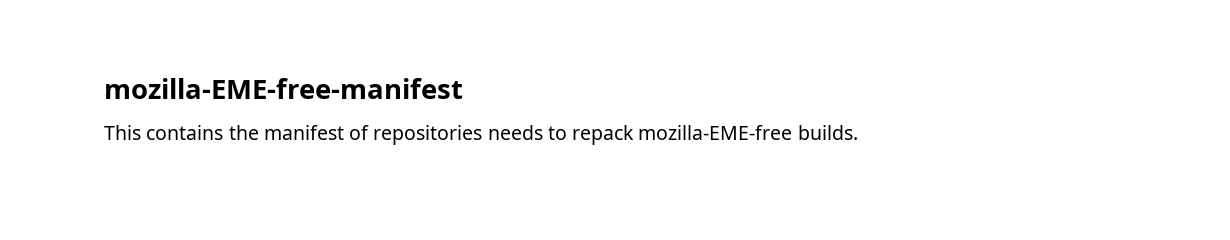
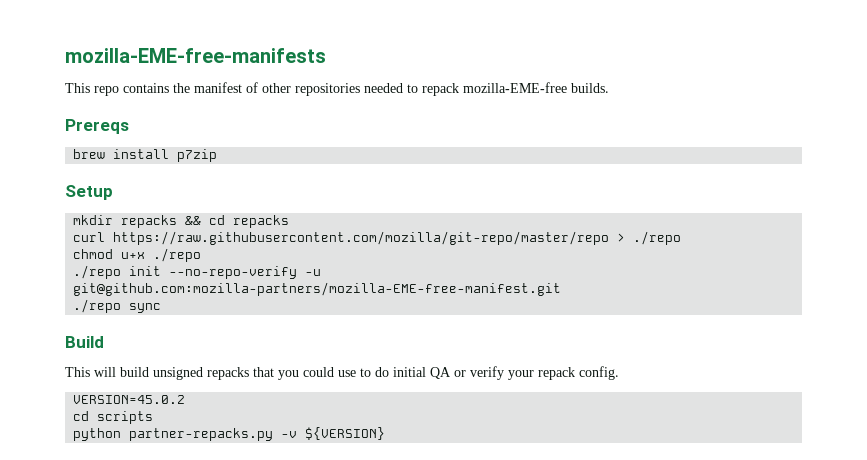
[104,78,463,99] [104,125,141,140] mozilla-EME-free-manifest // This -> [65,48,326,63] [65,83,119,96] mozilla-EME-free-manifests // This repo
[373,125,543,145] repositories needs -> [262,83,403,96] other repositories needed
(858, 132) none -> [65,119,129,134] [73,149,218,162] [65,185,113,200] [73,215,290,228] [73,231,682,245] [73,248,202,262] [73,265,322,279] [73,282,562,296] [73,299,162,313] [65,336,104,348] [65,366,619,380] [73,395,186,404] [73,411,154,424] [73,427,386,441] // Prereqs // brew install p7zip // Setup // mkdir repacks && cd repacks // curl https://raw.githubusercontent.com/mozilla/git-repo/master/repo > ./repo // chmod u+x ./repo // ./repo init --no-repo-verify -u git@github.com:mozilla-partners/mozilla-EME-free-manifest.git // ./repo sync // Build // This will build unsigned repacks that you could use to do initial QA or verify your repack config. // VERSION=45.0.2 // cd scripts // python partner-repacks.py -v ${VERSION}

